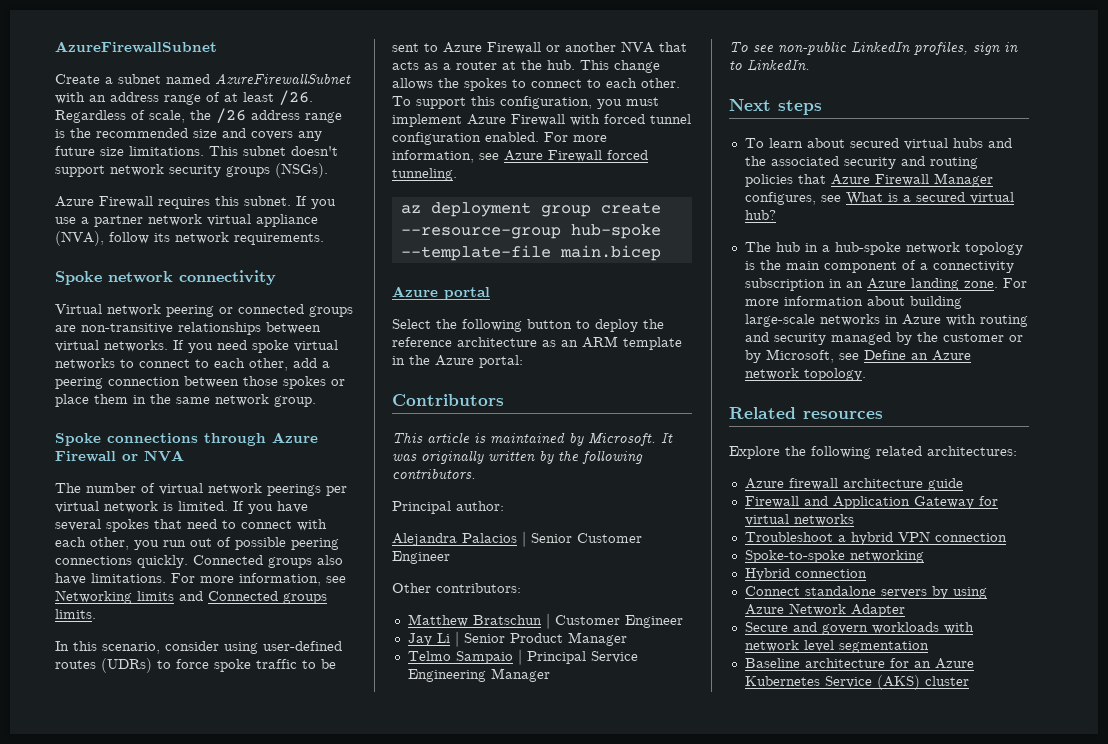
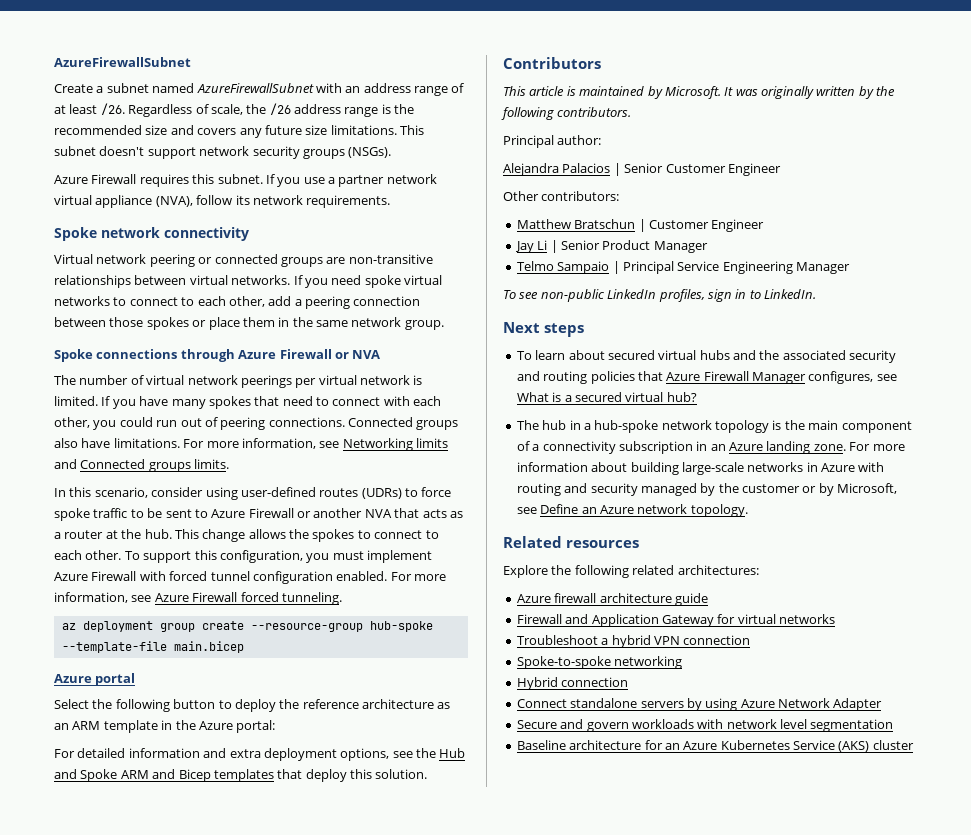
[55,519,101,531] several -> [171,399,206,409] many
(159, 545) none -> [119,417,153,427] could
[235,537,339,550] [55,555,188,568] possible peering connections quickly. -> [220,417,345,430] peering connections.
(523, 361) none -> [54,748,466,761] [54,769,428,782] // For detailed information and extra deployment options, see the Hub and Spoke ARM and Bicep templates that deploy this solution.

